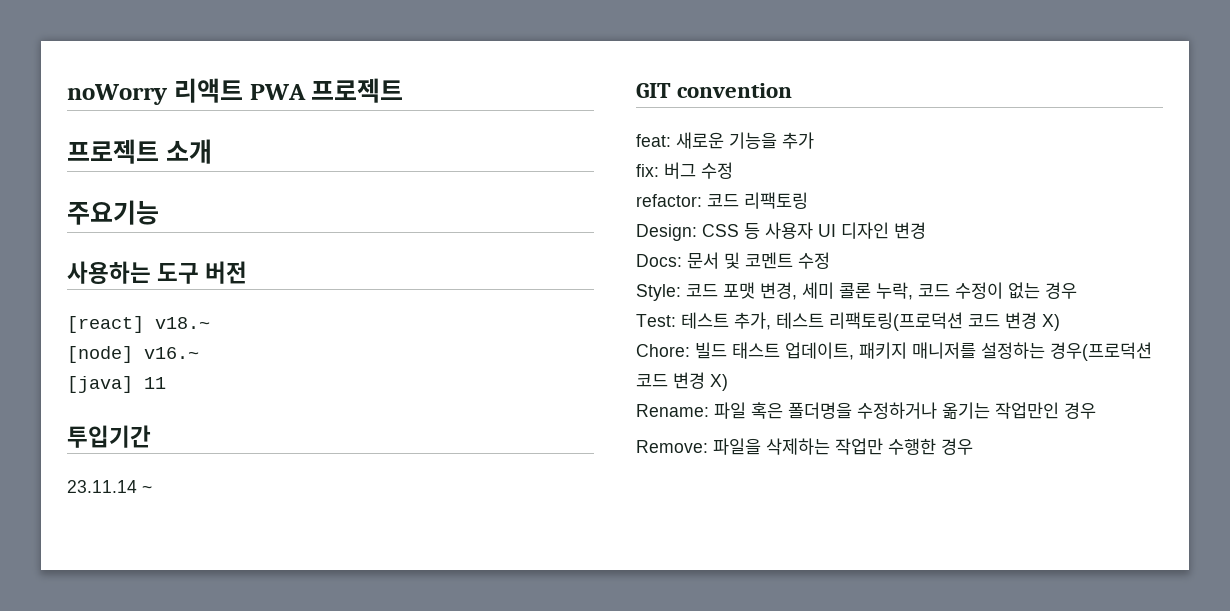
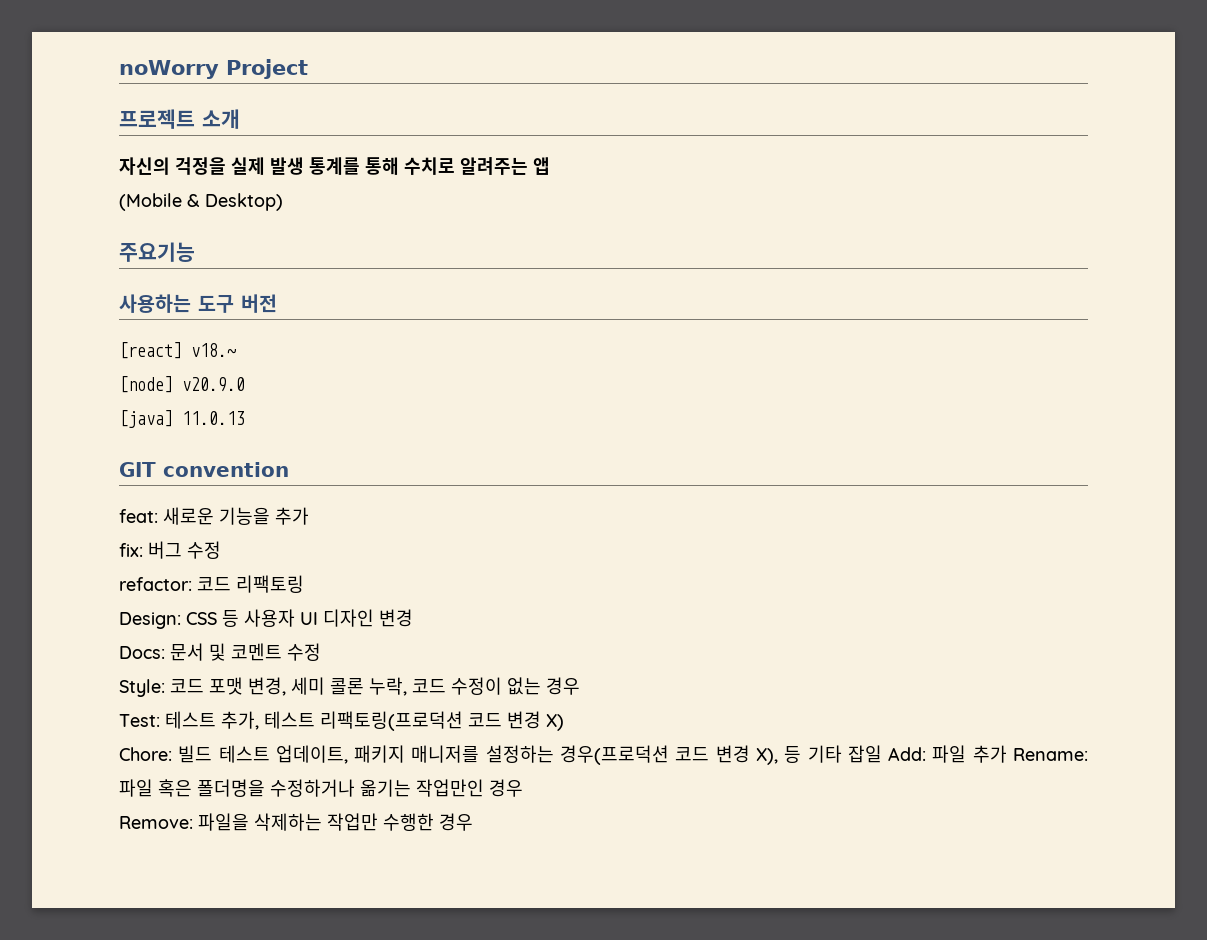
[173,78,404,103] 리액트 PWA 프로젝트 -> [225,59,308,79] Project
(212, 151) none -> [119,157,550,175] [119,193,283,211] // 자신의 걱정을 실제 발생 통계를 통해 수치로 알려주는 앱 // (Mobile & Desktop)
[144,347,199,359] v16.~ -> [182,377,245,392] v20.9.0
[144,377,166,389] [67,425,151,448] [67,480,152,493] 11 // 투입기간 // 23.11.14 ~ -> [182,411,245,425] 11.0.13
[732,342,780,359] 태스트 -> [218,745,270,763] 테스트
[710,374,728,391] X) // -> [755,745,1007,765] X), 등 기타 잡일 Add: 파일 추가

